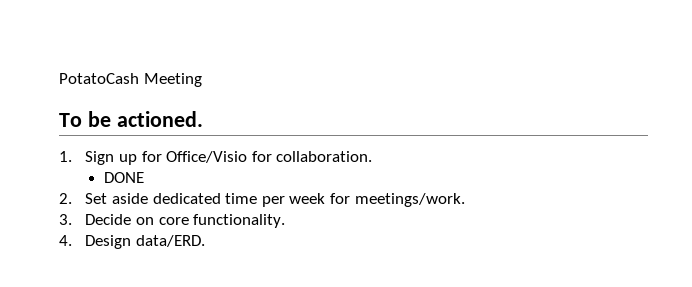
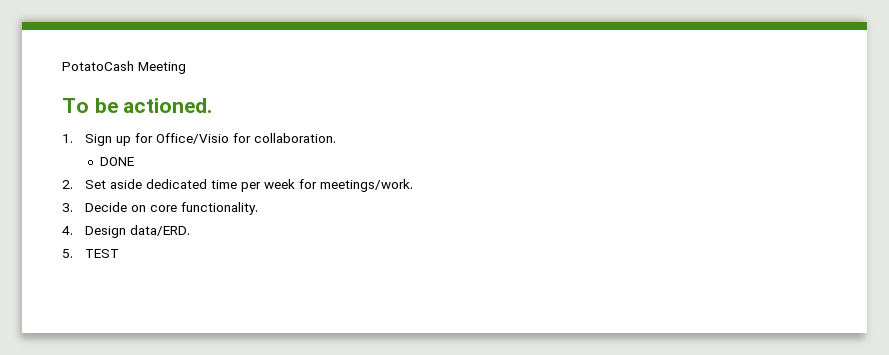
(206, 241) none -> [62,249,120,258] // 5. TEST

